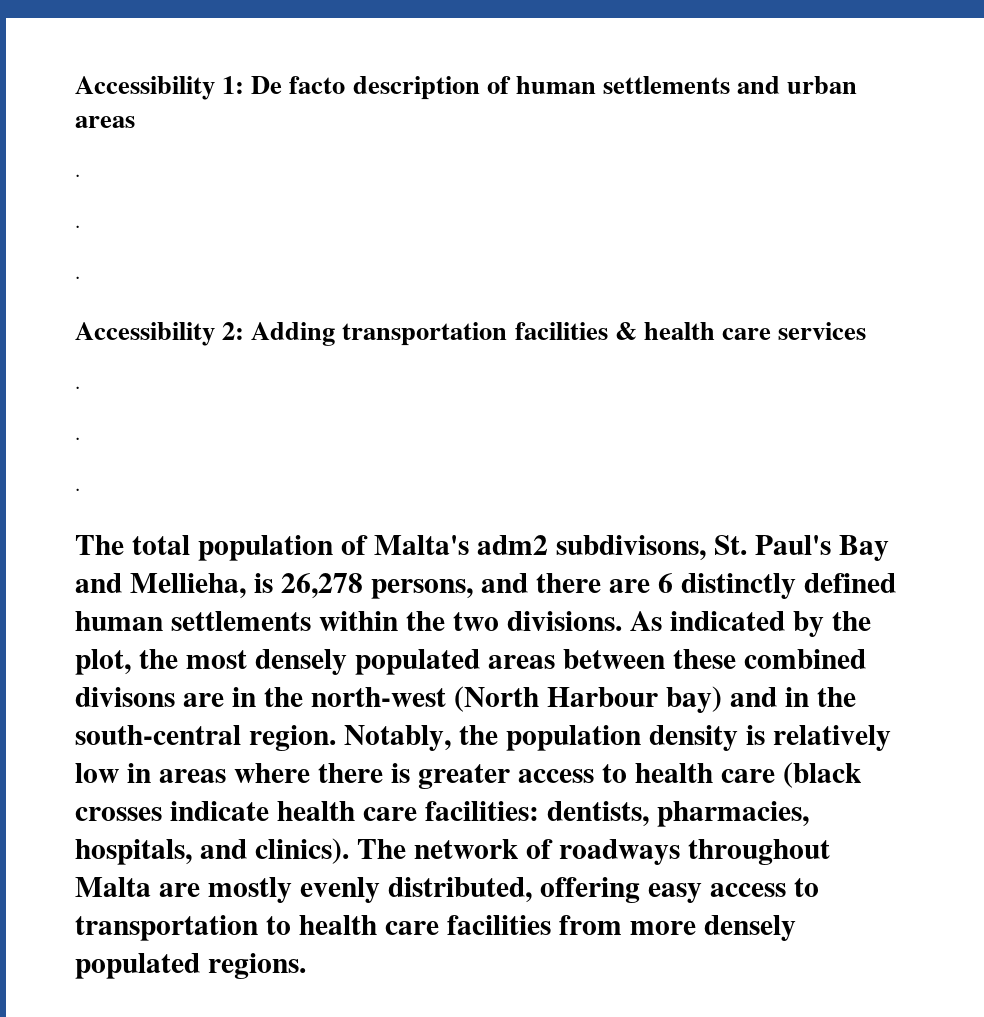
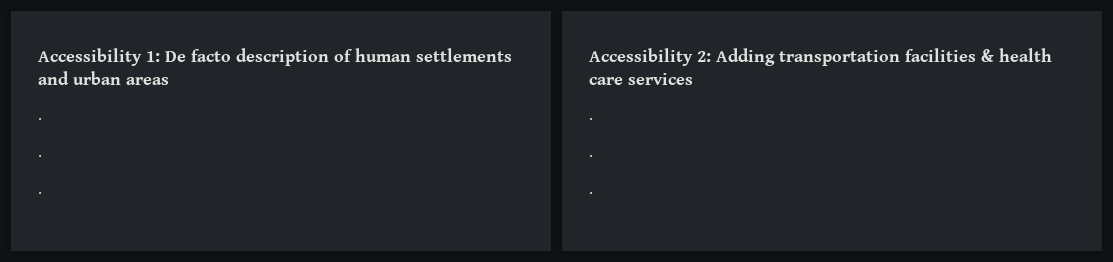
[75,535,889,561] [75,573,896,599] [75,611,871,637] [75,649,866,675] [75,686,856,713] [75,725,891,751] [75,762,862,789] [75,801,809,827] [75,838,830,865] [75,877,819,903] [75,915,796,941] [75,953,306,979] // The total population of Malta's adm2 subdivisons, St. Paul's Bay and Mellieha, is 26,278 persons, and there are 6 distinctly defined human settlements within the two divisions. As indicated by the plot, the most densely populated areas between these combined divisons are in the north-west (North Harbour bay) and in the south-central region. Notably, the population density is relatively low in areas where there is greater access to health care (black crosses indicate health care facilities: dentists, pharmacies, hospitals, and clinics). The network of roadways throughout Malta are mostly evenly distributed, offering easy access to transportation to health care facilities from more densely populated regions. -> (593, 193) none

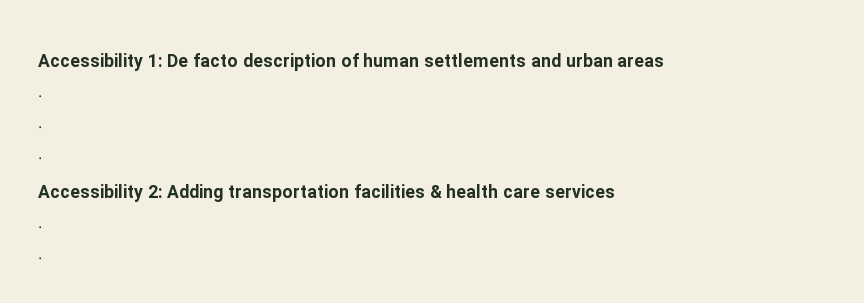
[589,192,593,194] // . -> (43, 258) none

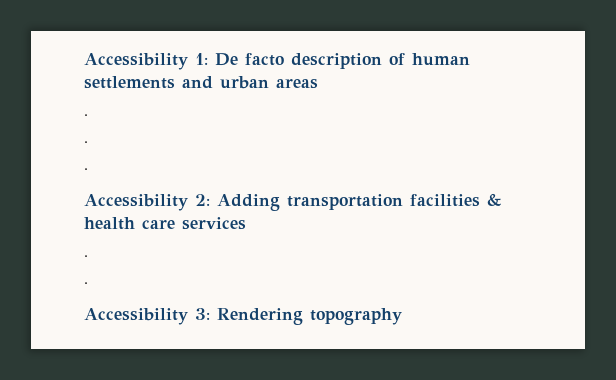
(43, 258) none -> [84,308,402,325] // Accessibility 3: Rendering topography

